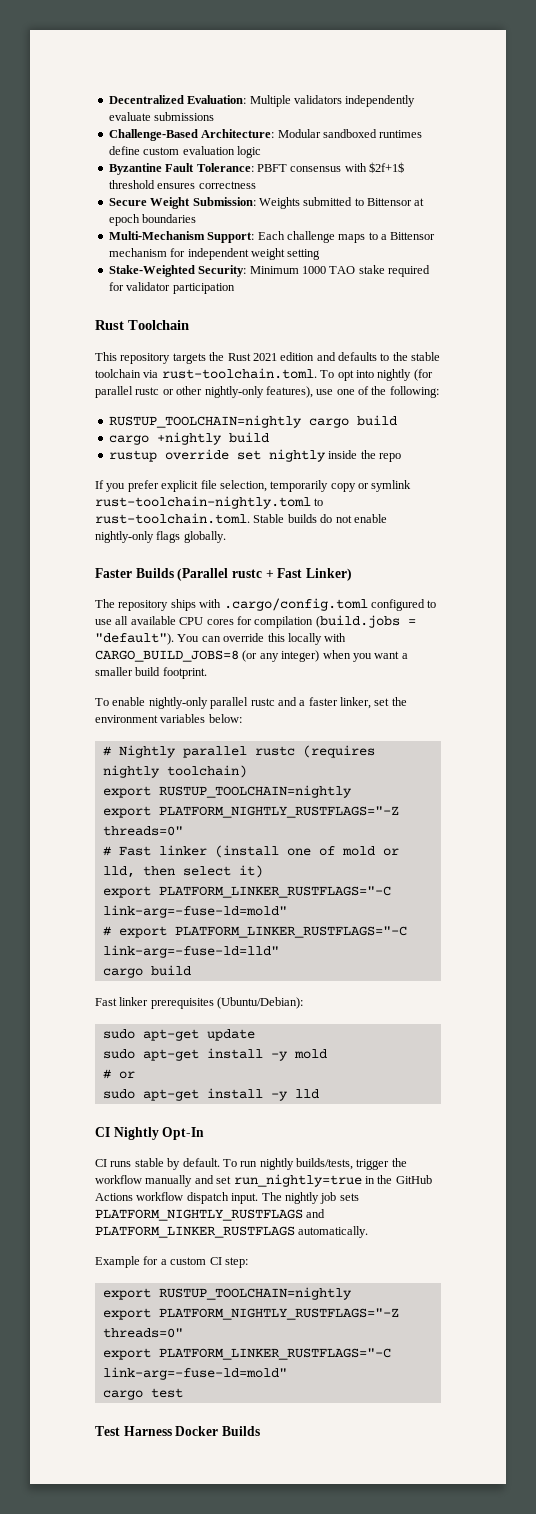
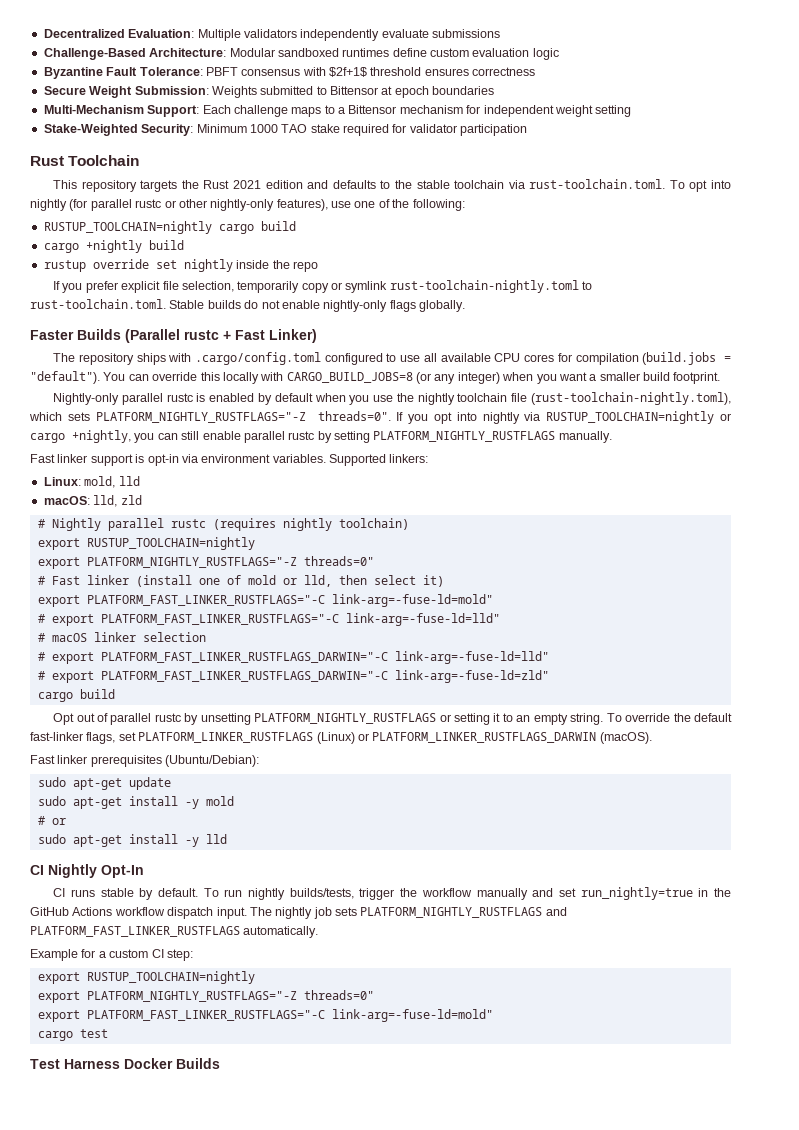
[95,697,407,709] [95,714,242,723] To enable nightly-only parallel rustc and a faster linker, set the environment variables below: -> [53,392,731,405] [29,411,731,424] [30,430,612,443] [30,454,429,466] [43,476,140,488] [43,495,142,507] Nightly-only parallel rustc is enabled by default when you use the nightly toolchain file (rust-toolchain-nightly.toml), which sets PLATFORM_NIGHTLY_RUSTFLAGS="-Z threads=0". If you opt into nightly via RUSTUP_TOOLCHAIN=nightly or cargo +nightly, you can still enable parallel rustc by setting PLATFORM_NIGHTLY_RUSTFLAGS manually. // Fast linker support is opt-in via environment variables. Supported linkers: // Linux: mold, lld // macOS: lld, zld
[158,886,391,898] PLATFORM_LINKER_RUSTFLAGS="-C -> [86,595,325,606] PLATFORM_FAST_LINKER_RUSTFLAGS="-C
[174,926,407,938] [102,945,279,958] [102,965,191,978] PLATFORM_LINKER_RUSTFLAGS="-C link-arg=-fuse-ld=lld" // cargo build -> [100,613,500,626] [37,632,206,642] [37,651,549,664] [37,670,549,683] [37,689,115,702] [53,713,732,725] [30,732,652,744] PLATFORM_FAST_LINKER_RUSTFLAGS="-C link-arg=-fuse-ld=lld" // # macOS linker selection // # export PLATFORM_FAST_LINKER_RUSTFLAGS_DARWIN="-C link-arg=-fuse-ld=lld" // # export PLATFORM_FAST_LINKER_RUSTFLAGS_DARWIN="-C link-arg=-fuse-ld=zld" // cargo build // Opt out of parallel rustc by unsetting PLATFORM_NIGHTLY_RUSTFLAGS or setting it to an empty string. To override the default fast-linker flags, set PLATFORM_LINKER_RUSTFLAGS (Linux) or PLATFORM_LINKER_RUSTFLAGS_DARWIN (macOS).
[95,1226,295,1238] PLATFORM_LINKER_RUSTFLAGS -> [30,926,240,937] PLATFORM_FAST_LINKER_RUSTFLAGS
[158,1348,391,1360] PLATFORM_LINKER_RUSTFLAGS="-C -> [86,1010,325,1021] PLATFORM_FAST_LINKER_RUSTFLAGS="-C

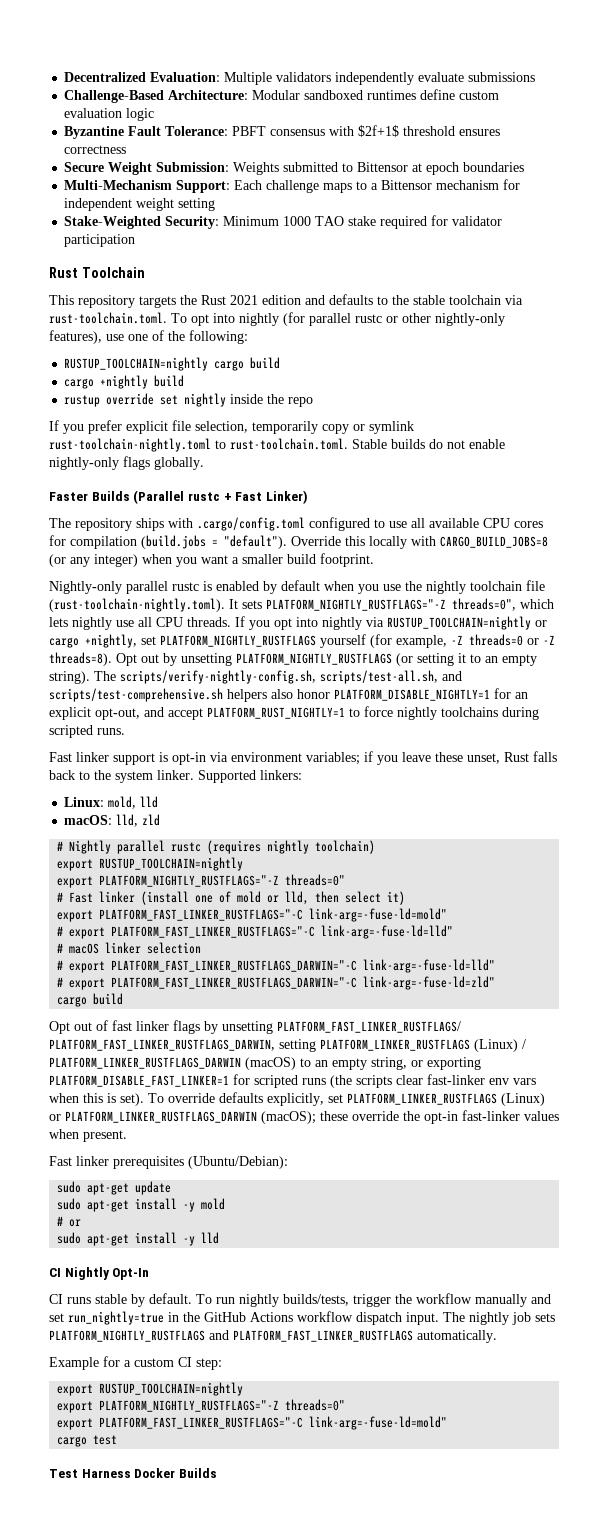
[103,372,198,381] You can override -> [291,536,341,546] Override
[530,392,731,405] [29,411,391,423] (rust-toolchain-nightly.toml), which sets PLATFORM_NIGHTLY_RUSTFLAGS="-Z threads=0". -> [49,598,554,612] [49,617,231,630] (rust-toolchain-nightly.toml). It sets PLATFORM_NIGHTLY_RUSTFLAGS="-Z threads=0", which lets nightly use all CPU threads.
[134,431,612,443] you can still enable parallel rustc by setting PLATFORM_NIGHTLY_RUSTFLAGS manually. -> [141,634,555,648] [49,652,537,666] [49,670,462,684] [49,688,528,702] [49,706,539,720] [49,725,125,738] set PLATFORM_NIGHTLY_RUSTFLAGS yourself (for example, -Z threads=0 or -Z threads=8). Opt out by unsetting PLATFORM_NIGHTLY_RUSTFLAGS (or setting it to an empty string). The scripts/verify-nightly-config.sh, scripts/test-all.sh, and scripts/test-comprehensive.sh helpers also honor PLATFORM_DISABLE_NIGHTLY=1 for an explicit opt-out, and accept PLATFORM_RUST_NIGHTLY=1 to force nightly toolchains during scripted runs.
[272,454,326,463] variables. -> [306,751,557,765] [49,770,194,783] variables; if you leave these unset, Rust falls back to the system linker.
[110,713,732,725] [30,732,116,744] parallel rustc by unsetting PLATFORM_NIGHTLY_RUSTFLAGS or setting it to an empty string. To override the default fast-linker flags, -> [112,1020,461,1034] [49,1039,526,1052] [49,1057,481,1070] [49,1074,536,1088] [49,1092,324,1106] fast linker flags by unsetting PLATFORM_FAST_LINKER_RUSTFLAGS/ PLATFORM_FAST_LINKER_RUSTFLAGS_DARWIN, setting PLATFORM_LINKER_RUSTFLAGS (Linux) / PLATFORM_LINKER_RUSTFLAGS_DARWIN (macOS) to an empty string, or exporting PLATFORM_DISABLE_FAST_LINKER=1 for scripted runs (the scripts clear fast-linker env vars when this is set). To override defaults explicitly,
[599,732,652,744] (macOS). -> [261,1110,559,1124] [49,1129,127,1142] (macOS); these override the opt-in fast-linker values when present.

